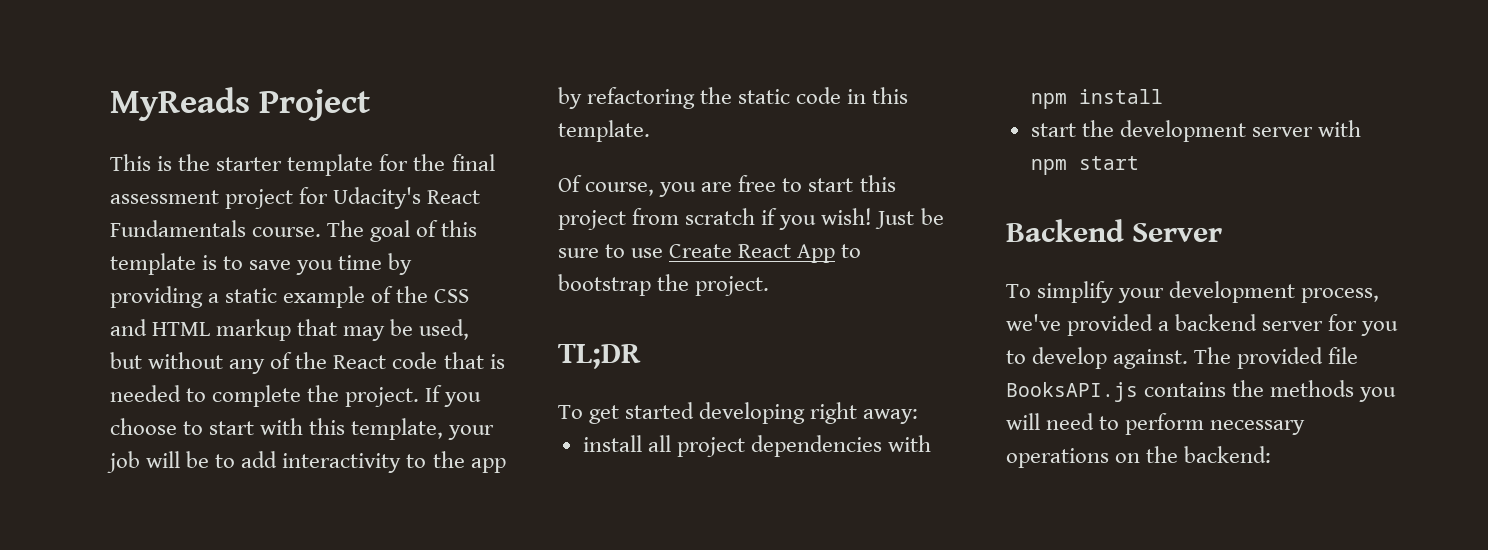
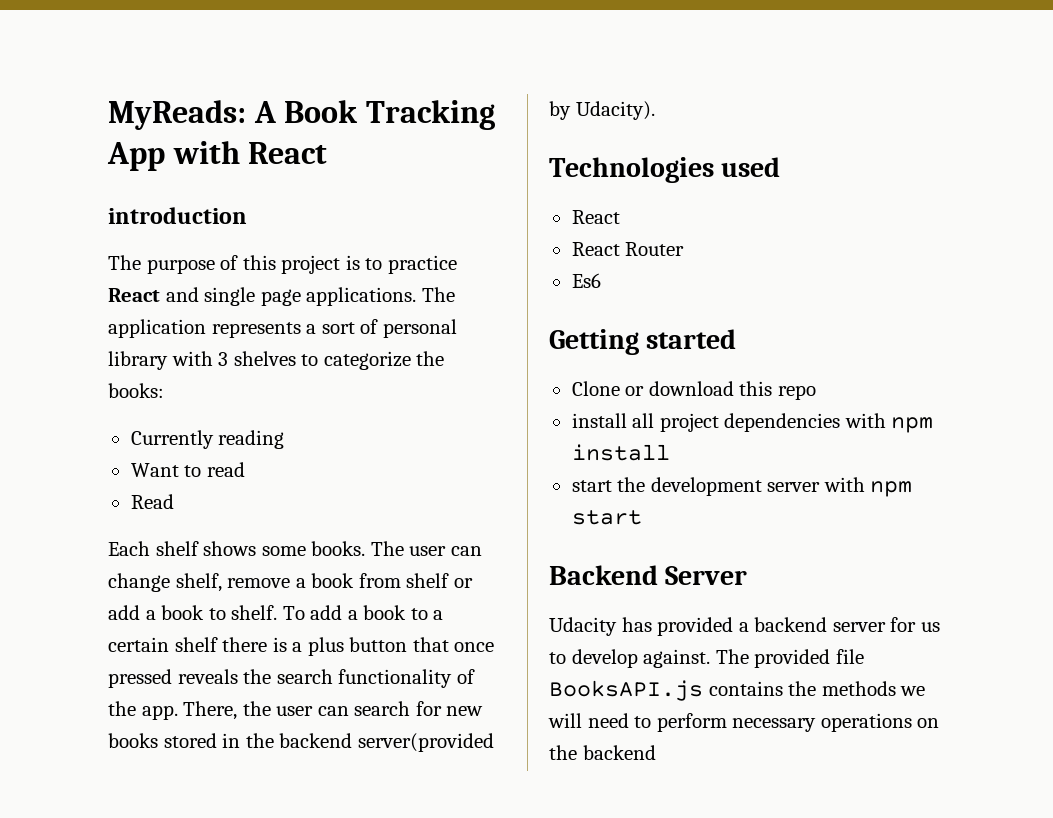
[110,87,371,121] [110,154,495,176] [110,187,481,209] [110,220,411,242] MyReads Project // This is the starter template for the final assessment project for Udacity's React Fundamentals course. The goal -> [108,100,495,130] [107,141,328,171] [108,207,247,224] [108,255,215,274] MyReads: A Book Tracking App with React // introduction // The purpose
[110,253,196,275] template -> [281,255,341,274] project
[249,253,413,275] [110,286,470,308] [110,319,470,341] [110,352,505,374] [110,385,482,407] [110,418,495,440] [107,451,506,473] [558,87,909,109] [558,120,650,142] [558,175,896,197] [558,208,944,230] [558,244,862,263] [558,274,770,296] [558,344,641,369] [558,402,919,424] save you time by providing a static example of the CSS and HTML markup that may be used, but without any of the React code that is needed to complete the project. If you choose to start with this template, your job will be to add interactivity to the app by refactoring the static code in this template. // Of course, you are free to start this project from scratch if you wish! Just be sure to use Create React App to bootstrap the project. // TL;DR // To get started developing right away: -> [387,255,457,274] [108,287,455,306] [108,319,457,338] [108,351,445,370] [108,383,164,398] [130,430,285,449] [130,462,245,477] [130,494,174,509] [108,541,482,556] [108,573,473,592] [108,605,444,620] [108,637,495,656] [108,669,475,688] [108,701,484,720] [108,733,494,752] [549,101,655,120] [549,157,781,183] [571,210,620,224] [571,242,685,256] [571,273,601,288] [549,329,737,355] [571,381,816,400] practice React and single page applications. The application represents a sort of personal library with 3 shelves to categorize the books: // Currently reading // Want to read // Read // Each shelf shows some books. The user can change shelf, remove a book from shelf or add a book to shelf. To add a book to a certain shelf there is a plus button that once pressed reveals the search functionality of the app. There, the user can search for new books stored in the backend server(provided by Udacity). // Technologies used // React // React Router // Es6 // Getting started // Clone or download this repo
[1006,281,1380,303] [1006,314,1061,331] To simplify your development process, we've -> [549,617,652,636] Udacity has
[1361,321,1399,336] you -> [920,622,940,632] us
[1359,387,1397,402] you -> [900,686,926,696] we
[1184,446,1272,463] backend: -> [582,745,656,760] backend

